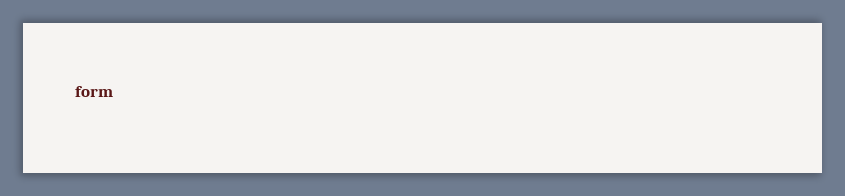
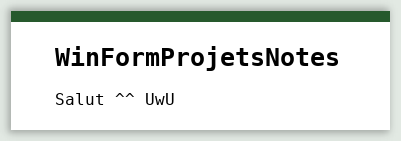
[75,86,113,97] form -> [55,46,340,71] [55,93,175,105] WinFormProjetsNotes // Salut ^^ UwU

